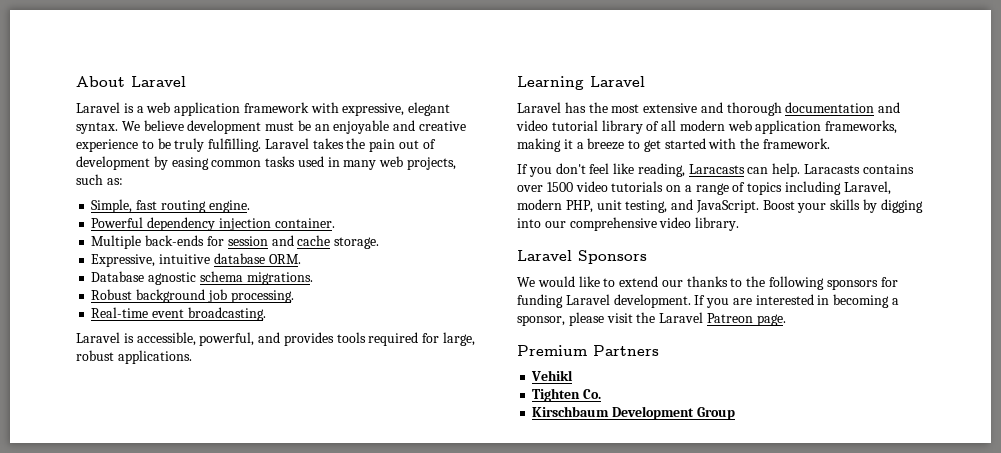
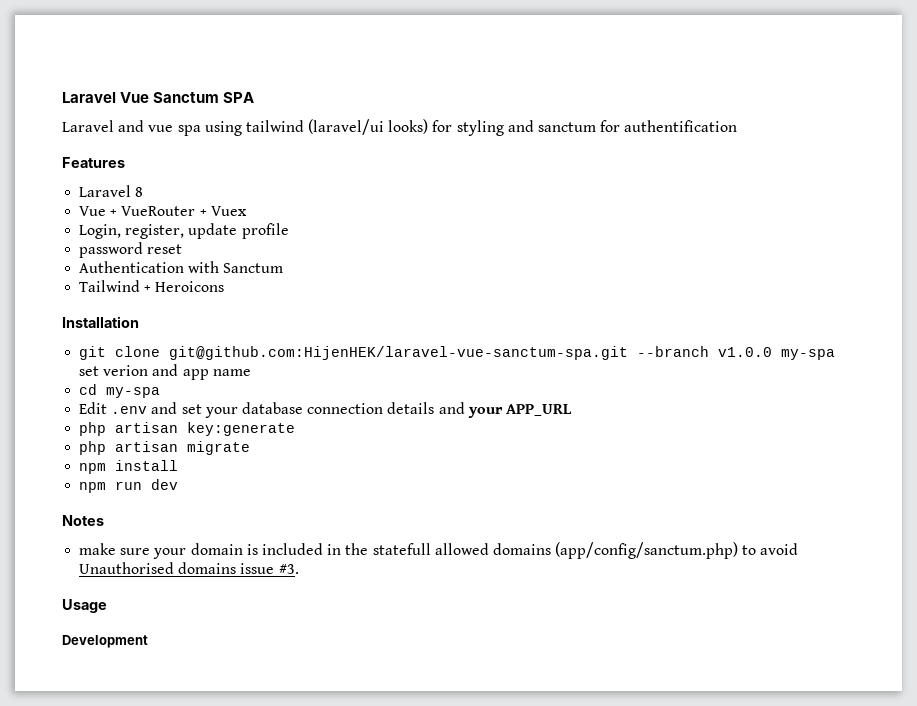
[76,76,186,87] [76,102,451,116] [76,120,467,134] [76,138,436,152] [76,156,457,170] [76,174,123,185] [91,199,250,213] [91,217,335,231] [91,235,380,249] [91,253,301,267] [91,271,313,285] [91,289,294,303] [91,307,266,321] [76,332,476,346] [76,350,192,364] [517,76,645,90] [517,102,901,116] [516,120,898,134] [517,138,831,152] [517,163,914,177] [517,181,891,195] [517,199,923,213] [517,217,740,231] [517,250,647,264] [517,276,898,290] [517,294,900,308] [517,312,786,326] [517,345,659,356] [531,370,574,381] [532,388,602,402] [532,406,735,420] About Laravel // Laravel is a web application framework with expressive, elegant syntax. We believe development must be an enjoyable and creative experience to be truly fulfilling. Laravel takes the pain out of development by easing common tasks used in many web projects, such as: // Simple, fast routing engine. // Powerful dependency injection container. // Multiple back-ends for session and cache storage. // Expressive, intuitive database ORM. // Database agnostic schema migrations. // Robust background job processing. // Real-time event broadcasting. // Laravel is accessible, powerful, and provides tools required for large, robust applications. // Learning Laravel // Laravel has the most extensive and thorough documentation and video tutorial library of all modern web application frameworks, making it a breeze to get started with the framework. // If you don't feel like reading, Laracasts can help. Laracasts contains over 1500 video tutorials on a range of topics including Laravel, modern PHP, unit testing, and JavaScript. Boost your skills by digging into our comprehensive video library. // Laravel Sponsors // We would like to extend our thanks to the following sponsors for funding Laravel development. If you are interested in becoming a sponsor, please visit the Laravel Patreon page. // Premium Partners // Vehikl // Tighten Co. // Kirschbaum Development Group -> [62,92,255,103] [62,119,738,136] [62,157,125,168] [79,185,144,197] [79,206,247,216] [79,223,289,239] [79,242,183,258] [79,261,284,273] [79,280,225,292] [62,316,139,328] [79,346,836,360] [79,364,251,380] [79,384,161,398] [79,402,572,418] [79,422,296,436] [79,441,251,455] [79,460,179,474] [79,479,179,493] [62,515,104,526] [79,542,799,559] [79,562,299,574] [62,599,107,613] [62,635,148,648] Laravel Vue Sanctum SPA // Laravel and vue spa using tailwind (laravel/ui looks) for styling and sanctum for authentification // Features // Laravel 8 // Vue + VueRouter + Vuex // Login, register, update profile // password reset // Authentication with Sanctum // Tailwind + Heroicons // Installation // git clone git@github.com:HijenHEK/laravel-vue-sanctum-spa.git --branch v1.0.0 my-spa set verion and app name // cd my-spa // Edit .env and set your database connection details and your APP_URL // php artisan key:generate // php artisan migrate // npm install // npm run dev // Notes // make sure your domain is included in the statefull allowed domains (app/config/sanctum.php) to avoid Unauthorised domains issue #3. // Usage // Development

